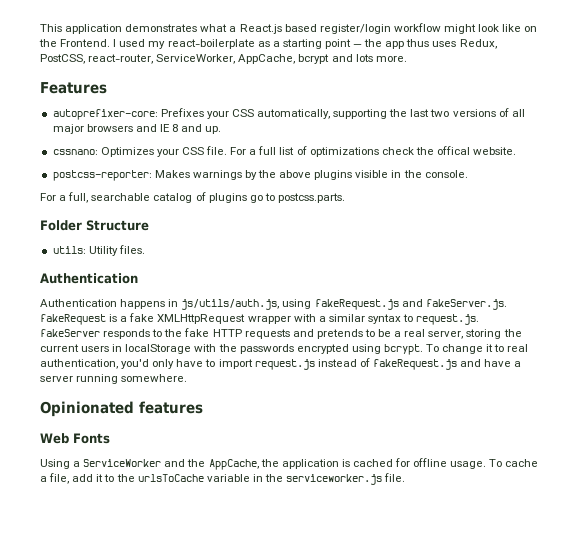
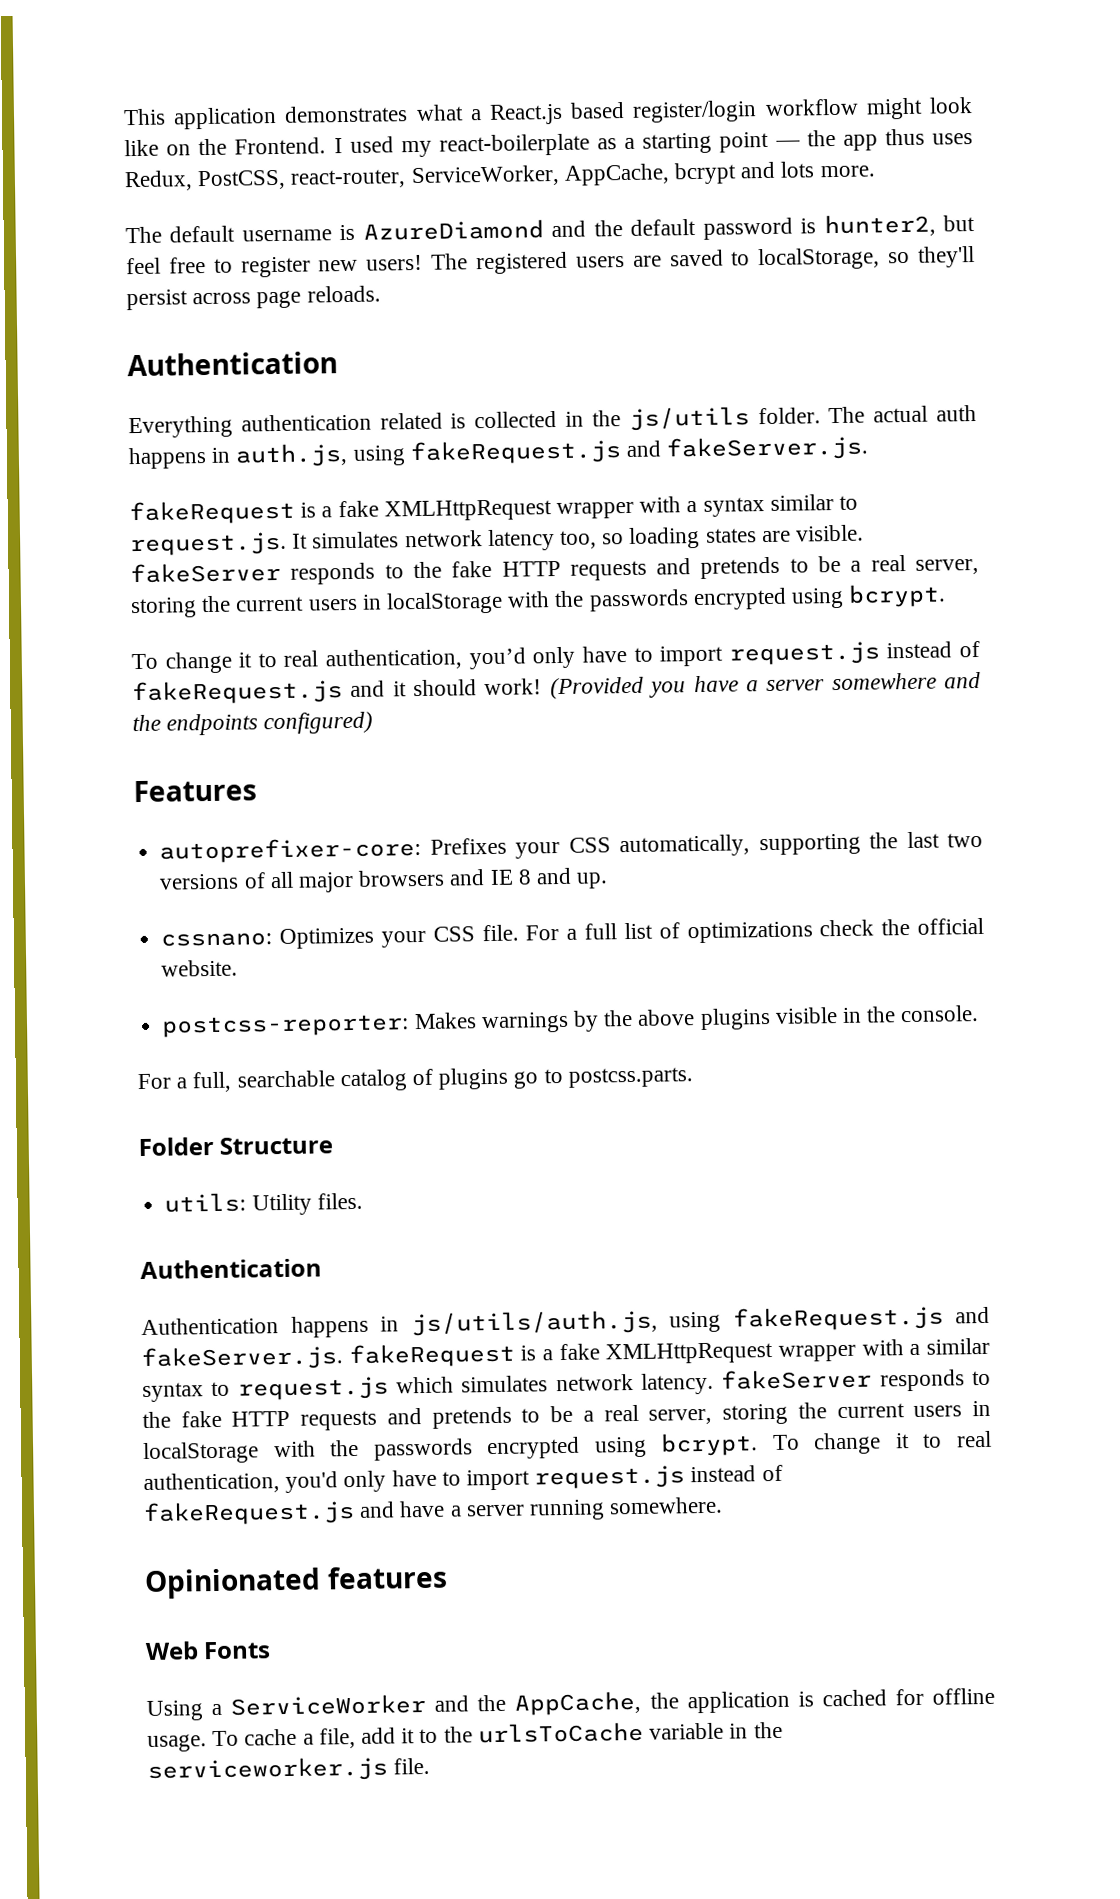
(407, 59) none -> [125,213,975,244] [126,245,976,278] [126,285,381,311] [127,351,338,377] [128,404,977,439] [128,435,870,470] [129,494,859,526] [130,524,865,557] [130,555,979,585] [130,583,947,619] [131,640,981,674] [132,671,982,706] [132,711,374,736] // The default username is AzureDiamond and the default password is hunter2, but feel free to register new users! The registered users are saved to localStorage, so they'll persist across page reloads. // Authentication // Everything authentication related is collected in the js/utils folder. The actual auth happens in auth.js, using fakeRequest.js and fakeServer.js. // fakeRequest is a fake XMLHttpRequest wrapper with a syntax similar to request.js. It simulates network latency too, so loading states are visible. fakeServer responds to the fake HTTP requests and pretends to be a real server, storing the current users in localStorage with the passwords encrypted using bcrypt. // To change it to real authentication, you’d only have to import request.js instead of fakeRequest.js and it should work! (Provided you have a server somewhere and the endpoints configured)
[437,146,471,155] offical -> [916,917,984,935] official
[416,314,480,325] request.js. -> [237,1372,714,1401] request.js which simulates network latency.

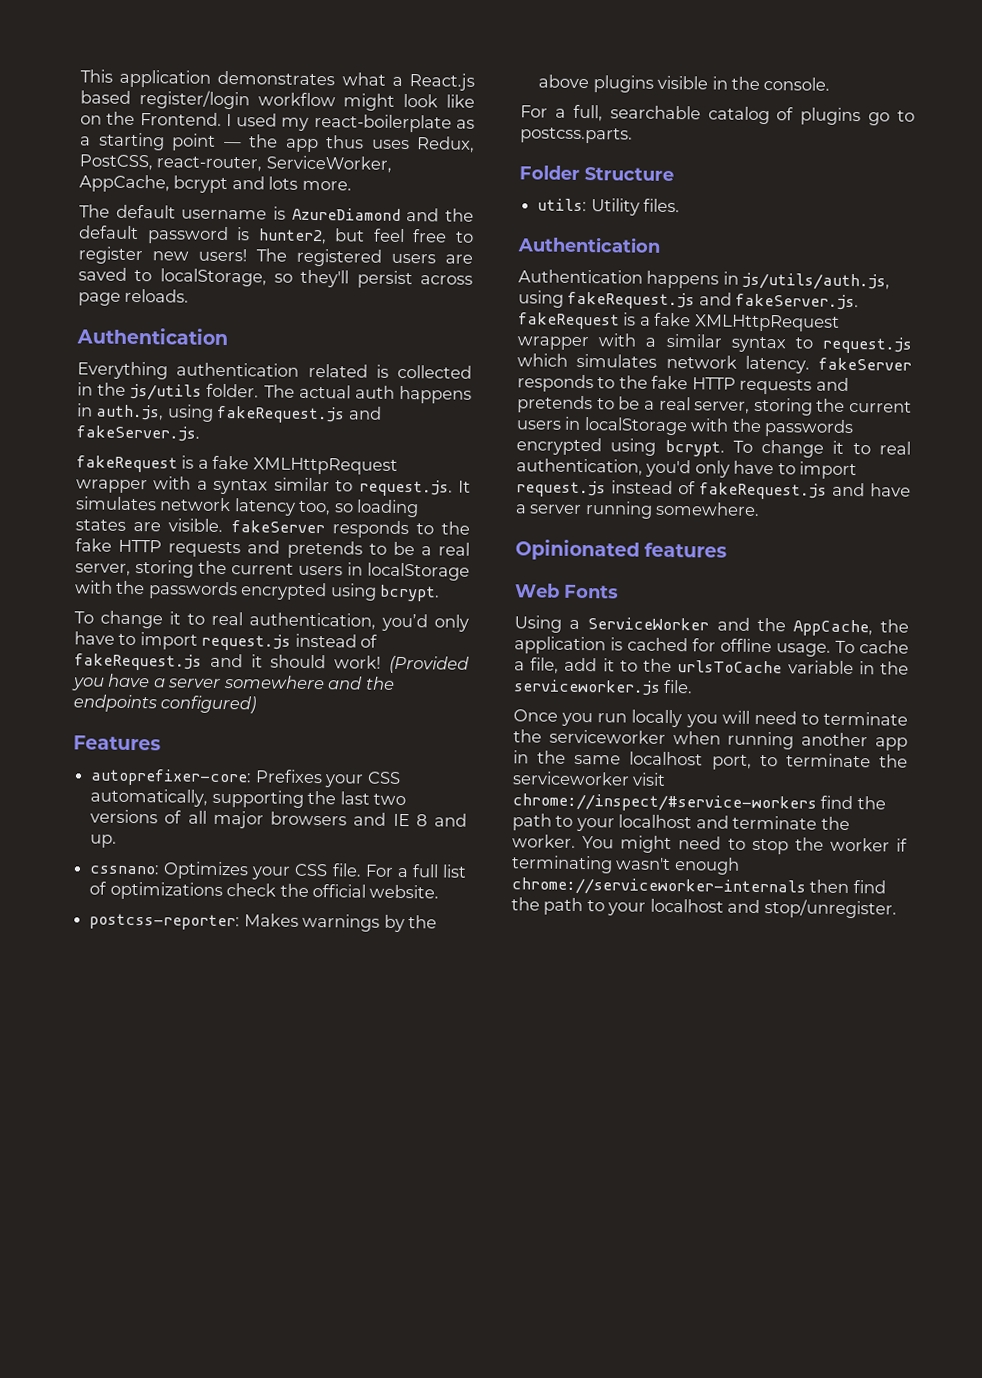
(431, 1766) none -> [513,709,908,728] [513,729,908,751] [513,750,908,770] [512,771,667,786] [512,793,886,813] [512,813,850,832] [512,834,908,855] [511,855,740,875] [511,877,886,897] [511,897,897,919] // Once you run locally you will need to terminate the serviceworker when running another app in the same localhost port, to terminate the serviceworker visit chrome://inspect/#service-workers find the path to your localhost and terminate the worker. You might need to stop the worker if terminating wasn't enough chrome://serviceworker-internals then find the path to your localhost and stop/unregister.

